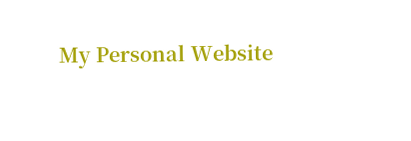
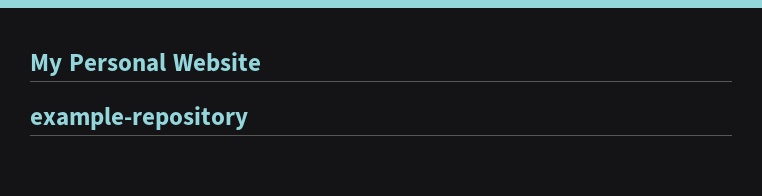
(273, 52) none -> [30,106,248,130] // example-repository

